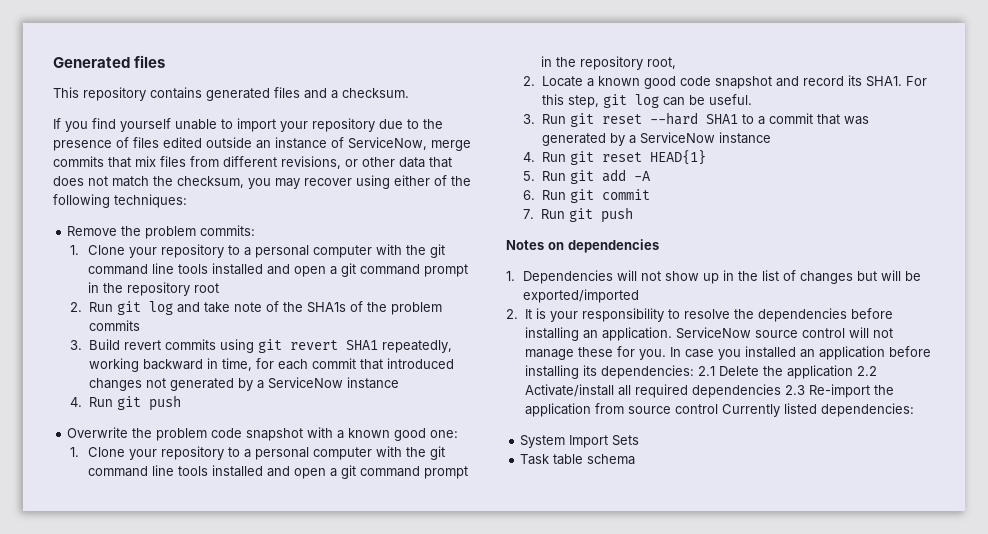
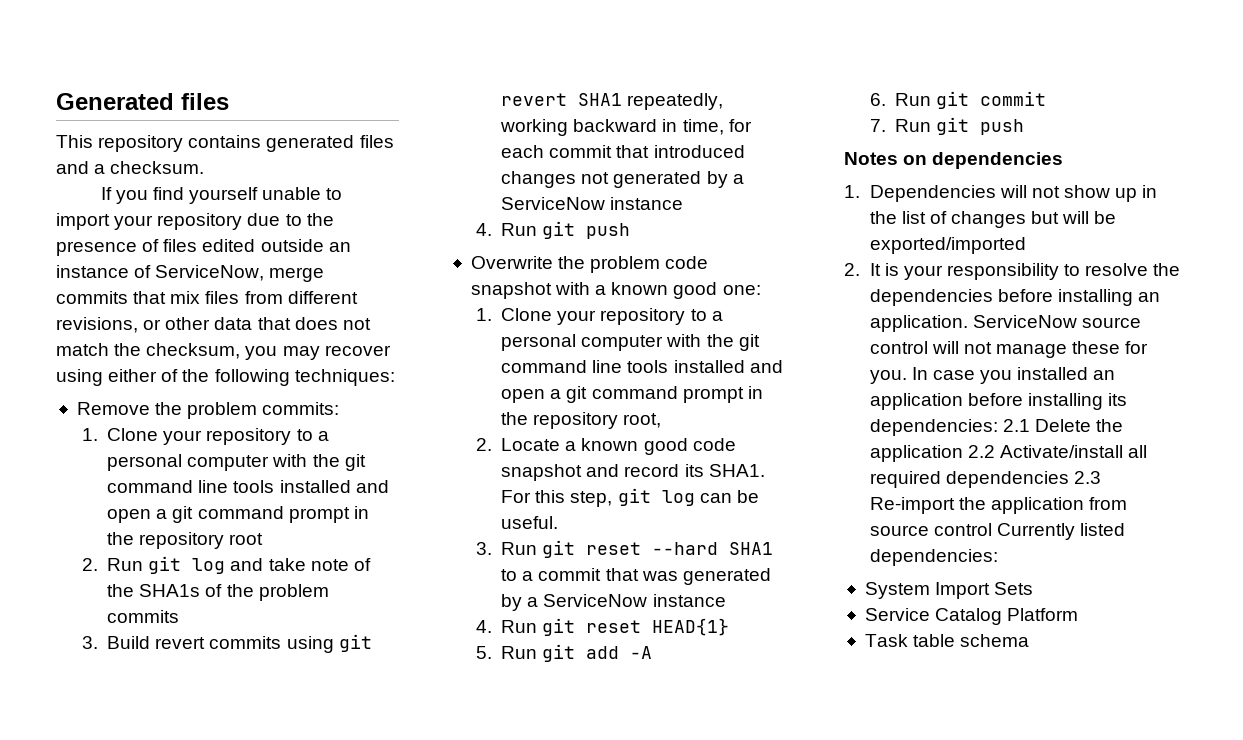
(640, 440) none -> [864,608,1079,625] // Service Catalog Platform

